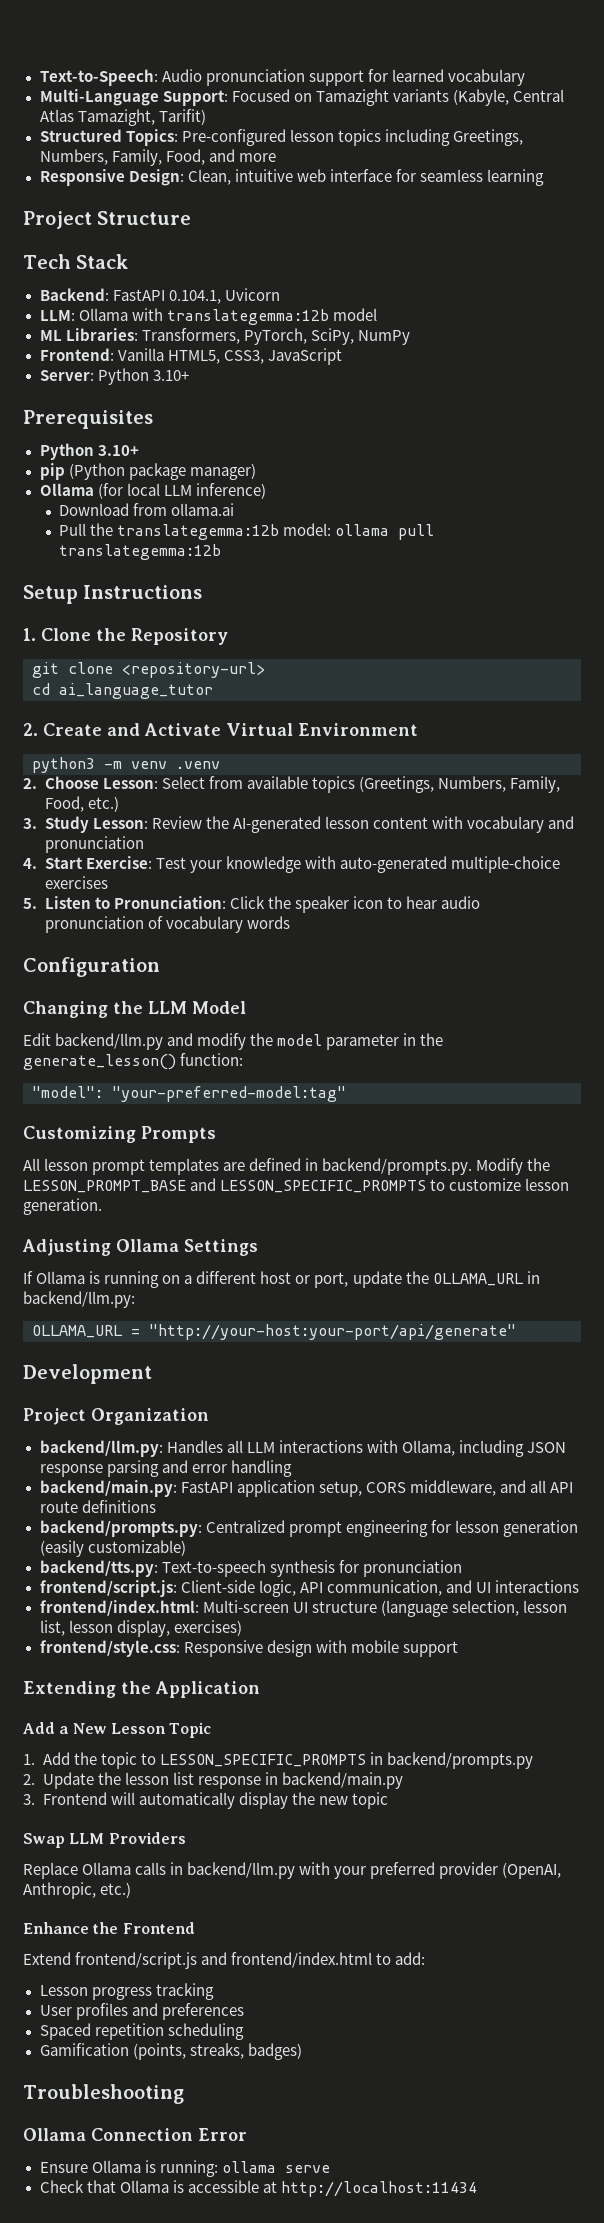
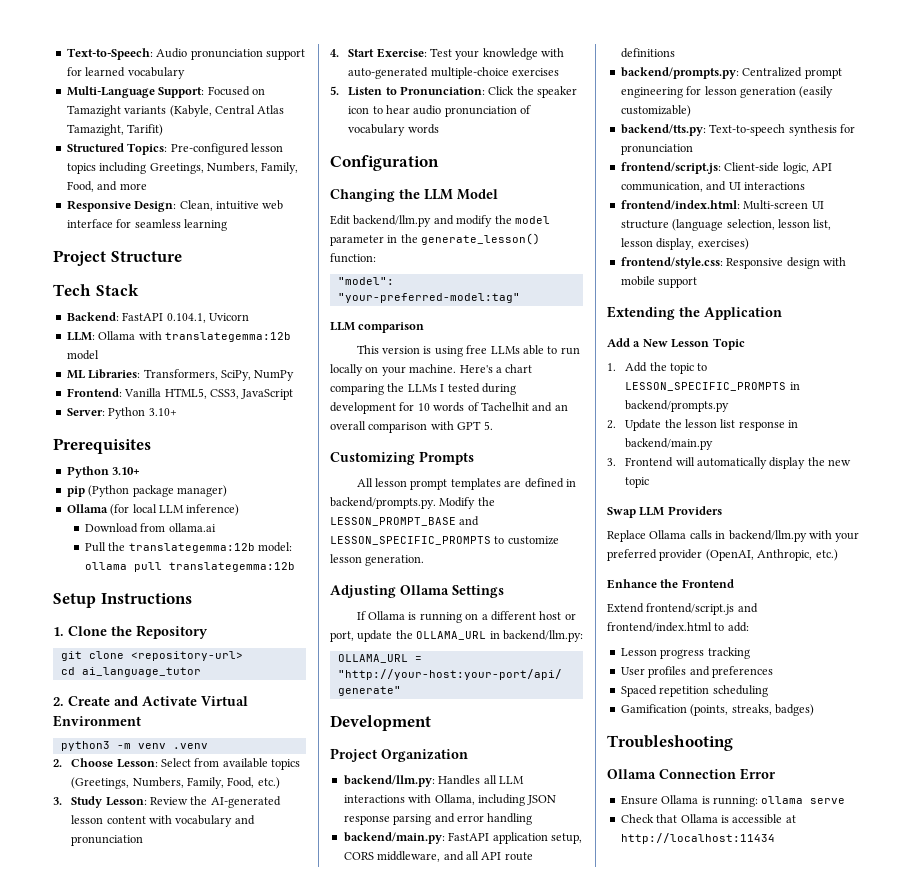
[243,328,307,345] PyTorch, -> (218, 374) none
(346, 1094) none -> [330,322,425,333] [356,345,580,357] [330,364,533,376] [330,383,516,395] [330,402,568,414] [330,421,493,433] // LLM comparison // This version is using free LLMs able to run locally on your machine. Here's a chart comparing the LLMs I tested during development for 10 words of Tachelhit and an overall comparison with GPT 5.

